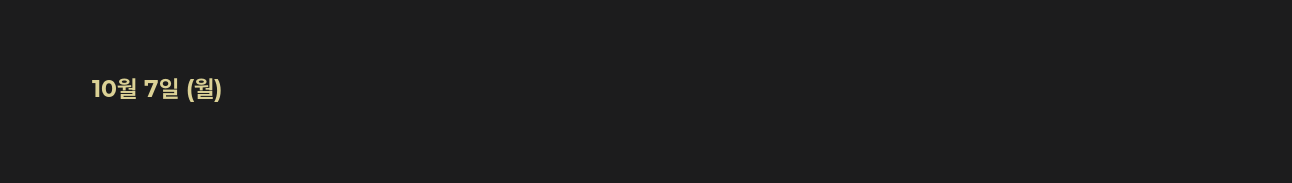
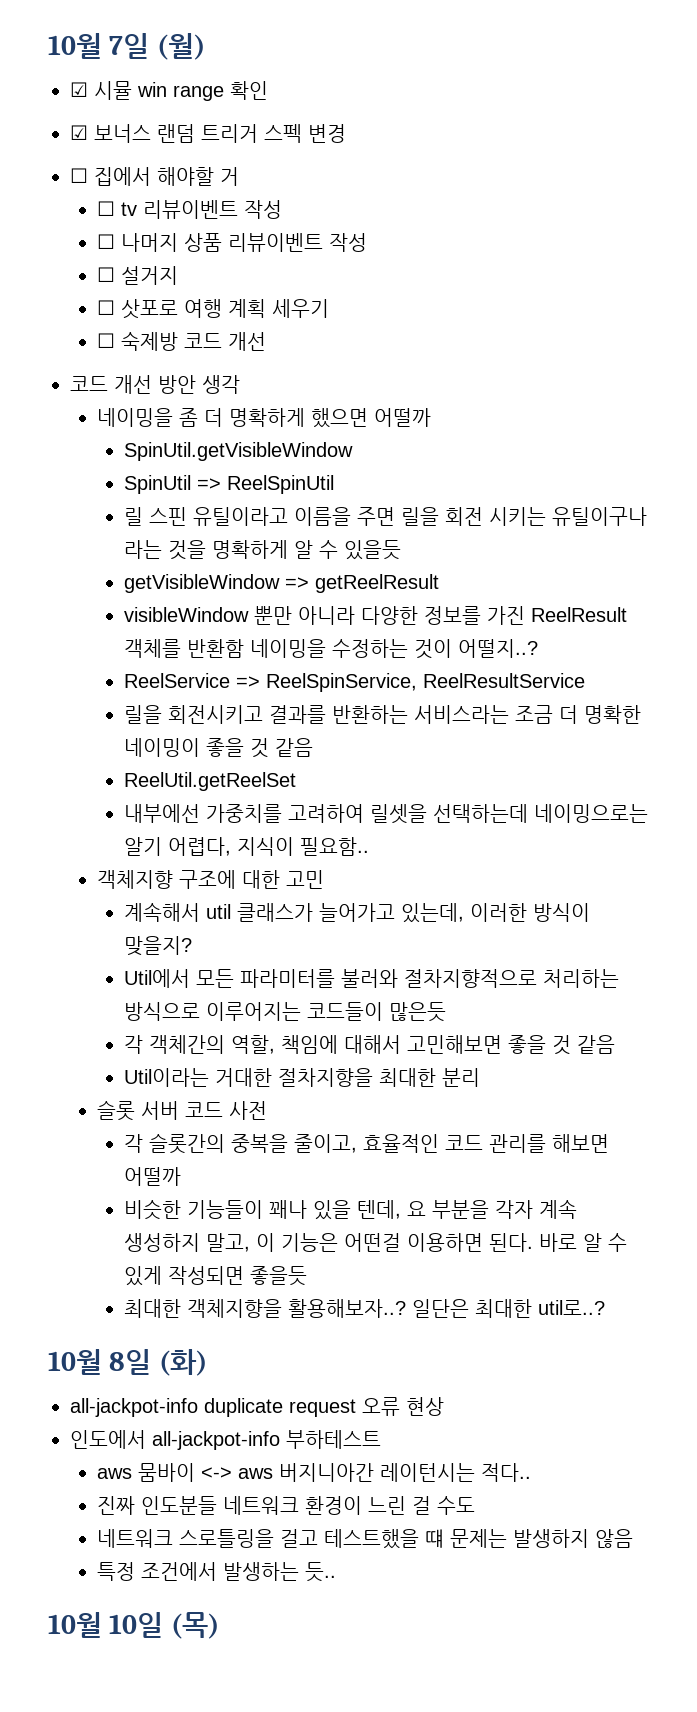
(222, 90) none -> [70,81,268,101] [70,124,346,143] [70,167,239,186] [97,200,283,219] [97,233,368,252] [97,266,179,285] [97,299,330,319] [97,331,267,351] [70,375,240,394] [97,408,432,428] [124,442,354,461] [124,475,335,494] [124,507,648,526] [124,540,402,560] [124,574,440,593] [124,606,628,625] [124,639,539,659] [124,673,586,692] [124,705,642,724] [124,738,314,758] [124,772,297,791] [124,804,649,824] [124,837,370,856] [97,870,325,889] [124,902,591,923] [124,936,193,956] [124,969,620,988] [124,1002,447,1022] [124,1035,616,1055] [124,1068,481,1087] [97,1100,268,1121] [124,1133,610,1154] [124,1167,182,1186] [124,1199,578,1220] [124,1233,628,1252] [124,1266,308,1286] [124,1299,606,1318] [48,1349,207,1376] [70,1397,444,1417] [70,1430,381,1450] [97,1463,532,1482] [97,1496,476,1515] [97,1529,634,1549] [97,1562,337,1582] [48,1612,219,1639] // ☑ 시뮬 win range 확인 // ☑ 보너스 랜덤 트리거 스펙 변경 // ☐ 집에서 해야할 거 // ☐ tv 리뷰이벤트 작성 // ☐ 나머지 상품 리뷰이벤트 작성 // ☐ 설거지 // ☐ 삿포로 여행 계획 세우기 // ☐ 숙제방 코드 개선 // 코드 개선 방안 생각 // 네이밍을 좀 더 명확하게 했으면 어떨까 // SpinUtil.getVisibleWindow // SpinUtil => ReelSpinUtil // 릴 스핀 유틸이라고 이름을 주면 릴을 회전 시키는 유틸이구나 라는 것을 명확하게 알 수 있을듯 // getVisibleWindow => getReelResult // visibleWindow 뿐만 아니라 다양한 정보를 가진 ReelResult 객체를 반환함 네이밍을 수정하는 것이 어떨지..? // ReelService => ReelSpinService, ReelResultService // 릴을 회전시키고 결과를 반환하는 서비스라는 조금 더 명확한 네이밍이 좋을 것 같음 // ReelUtil.getReelSet // 내부에선 가중치를 고려하여 릴셋을 선택하는데 네이밍으로는 알기 어렵다, 지식이 필요함.. // 객체지향 구조에 대한 고민 // 계속해서 util 클래스가 늘어가고 있는데, 이러한 방식이 맞을지? // Util에서 모든 파라미터를 불러와 절차지향적으로 처리하는 방식으로 이루어지는 코드들이 많은듯 // 각 객체간의 역할, 책임에 대해서 고민해보면 좋을 것 같음 // Util이라는 거대한 절차지향을 최대한 분리 // 슬롯 서버 코드 사전 // 각 슬롯간의 중복을 줄이고, 효율적인 코드 관리를 해보면 어떨까 // 비슷한 기능들이 꽤나 있을 텐데, 요 부분을 각자 계속 생성하지 말고, 이 기능은 어떤걸 이용하면 된다. 바로 알 수 있게 작성되면 좋을듯 // 최대한 객체지향을 활용해보자..? 일단은 최대한 util로..? // 10월 8일 (화) // all-jackpot-info duplicate request 오류 현상 // 인도에서 all-jackpot-info 부하테스트 // aws 뭄바이 <-> aws 버지니아간 레이턴시는 적다.. // 진짜 인도분들 네트워크 환경이 느린 걸 수도 // 네트워크 스로틀링을 걸고 테스트했을 떄 문제는 발생하지 않음 // 특정 조건에서 발생하는 듯.. // 10월 10일 (목)

